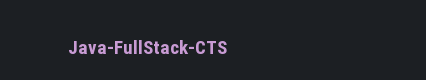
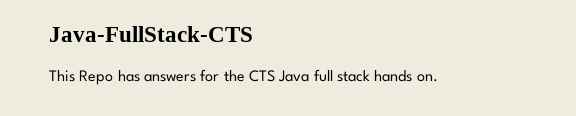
(227, 47) none -> [49,69,438,85] // This Repo has answers for the CTS Java full stack hands on.

